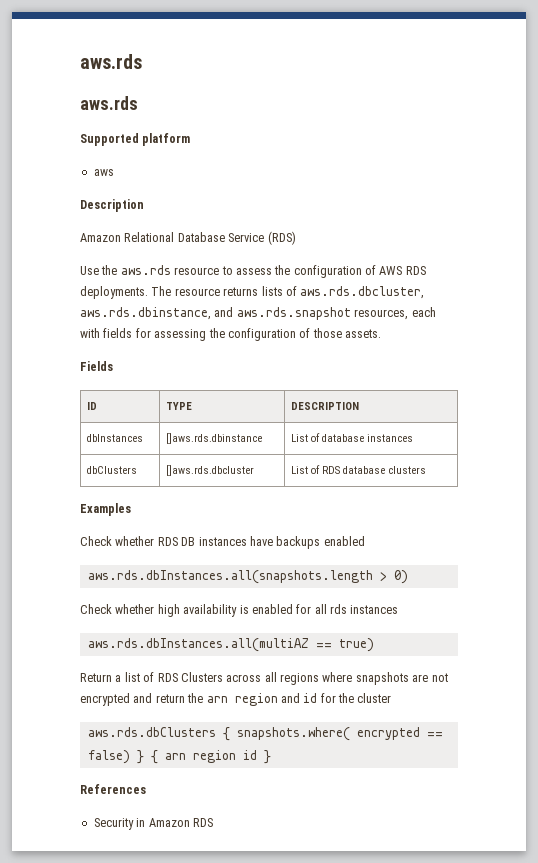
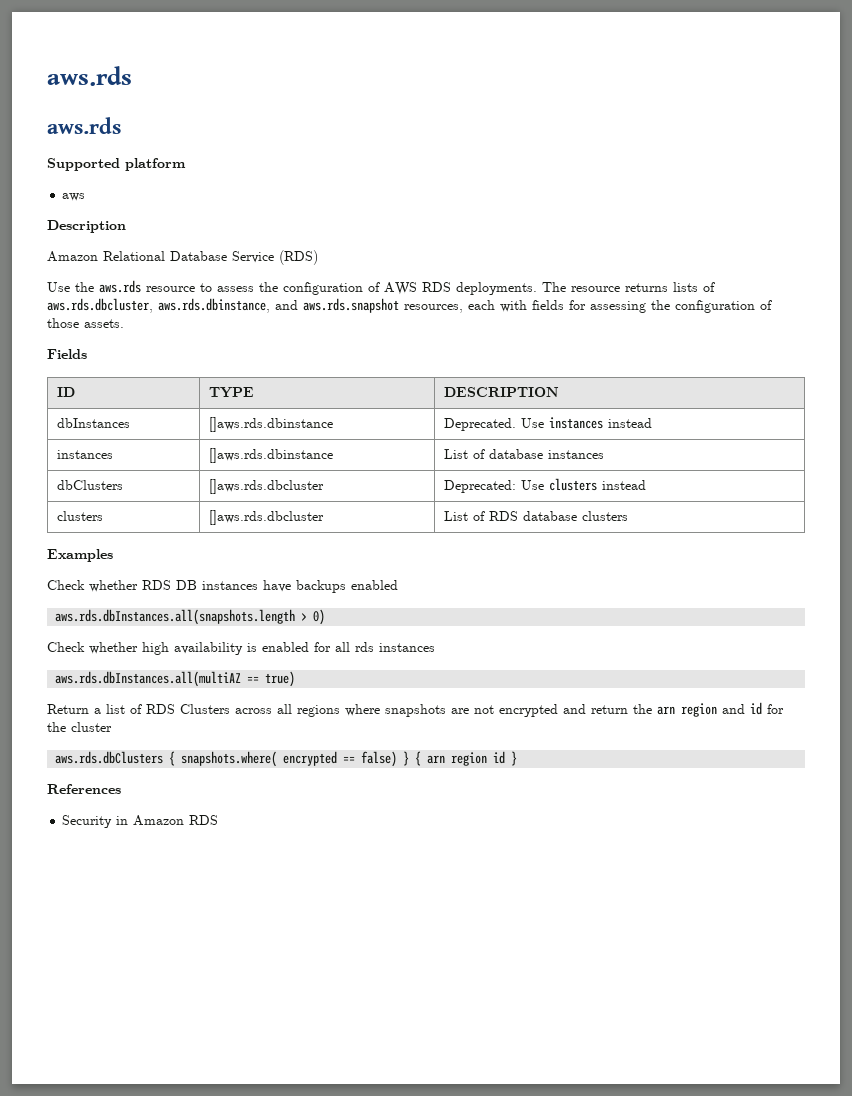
(262, 438) none -> [444,417,653,431] [57,450,114,459] [209,448,334,463] | Deprecated. Use instances instead // instances | []aws.rds.dbinstance
(254, 470) none -> [444,478,647,493] [57,511,104,521] [209,510,325,525] | Deprecated: Use clusters instead // clusters | []aws.rds.dbcluster

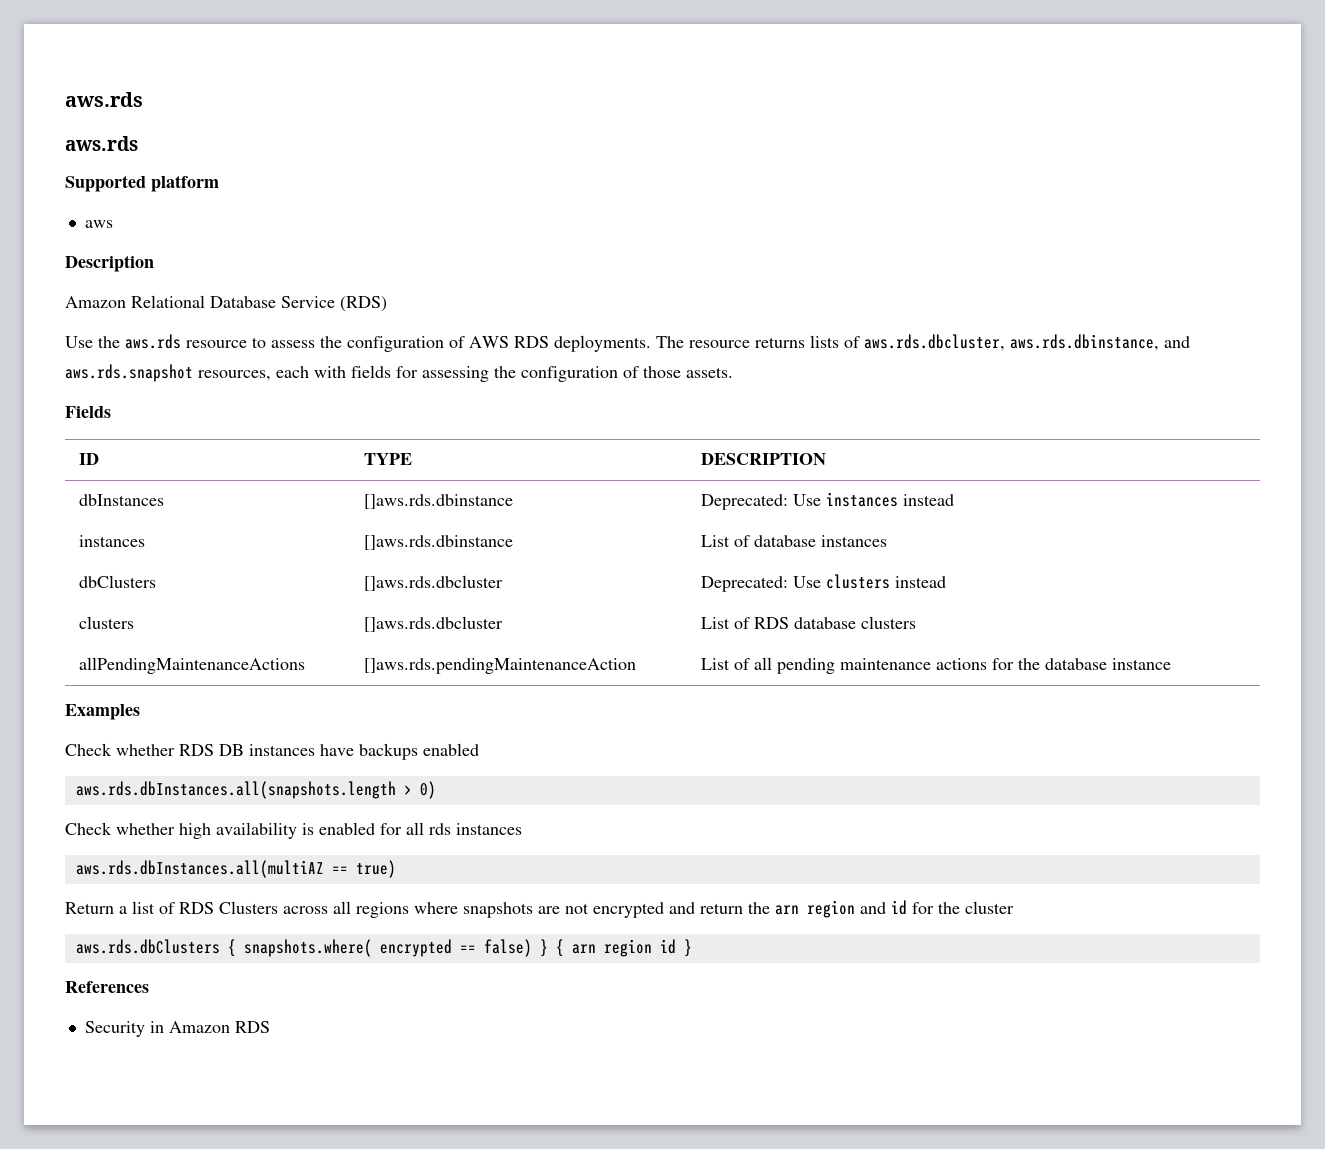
[444,418,517,431] Deprecated. -> [701,494,789,510] Deprecated:
(629, 516) none -> [79,657,306,674] [364,658,637,674] [701,657,1172,674] // allPendingMaintenanceActions | []aws.rds.pendingMaintenanceAction | List of all pending maintenance actions for the database instance

